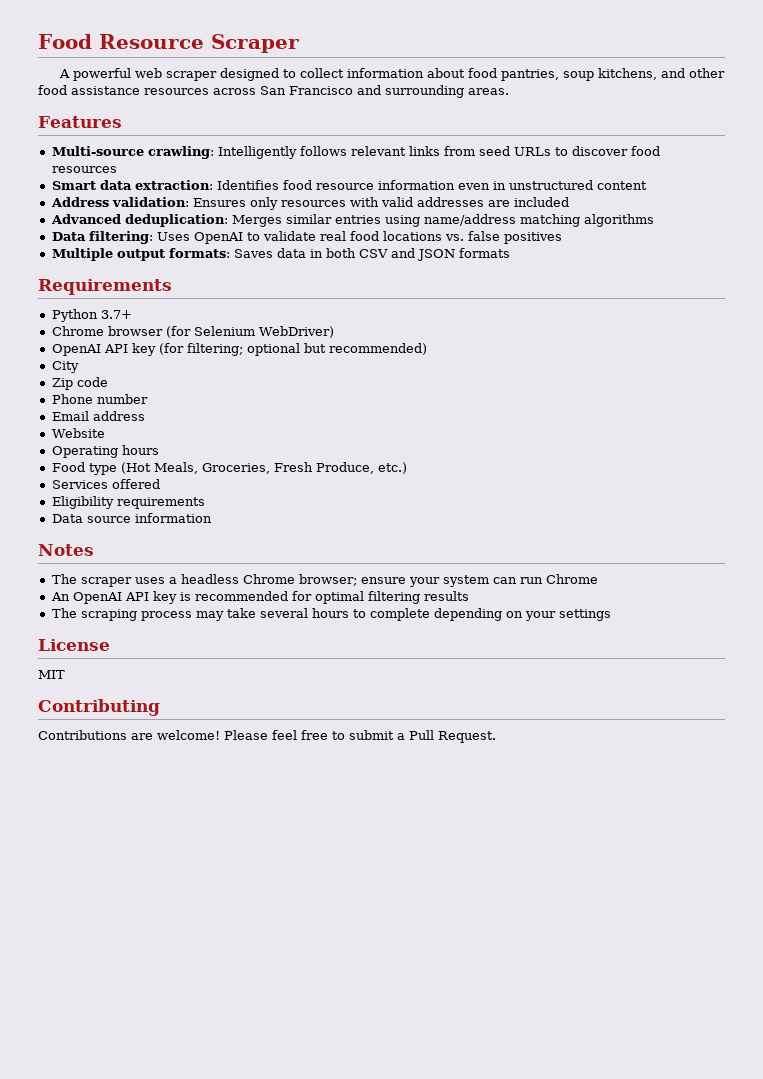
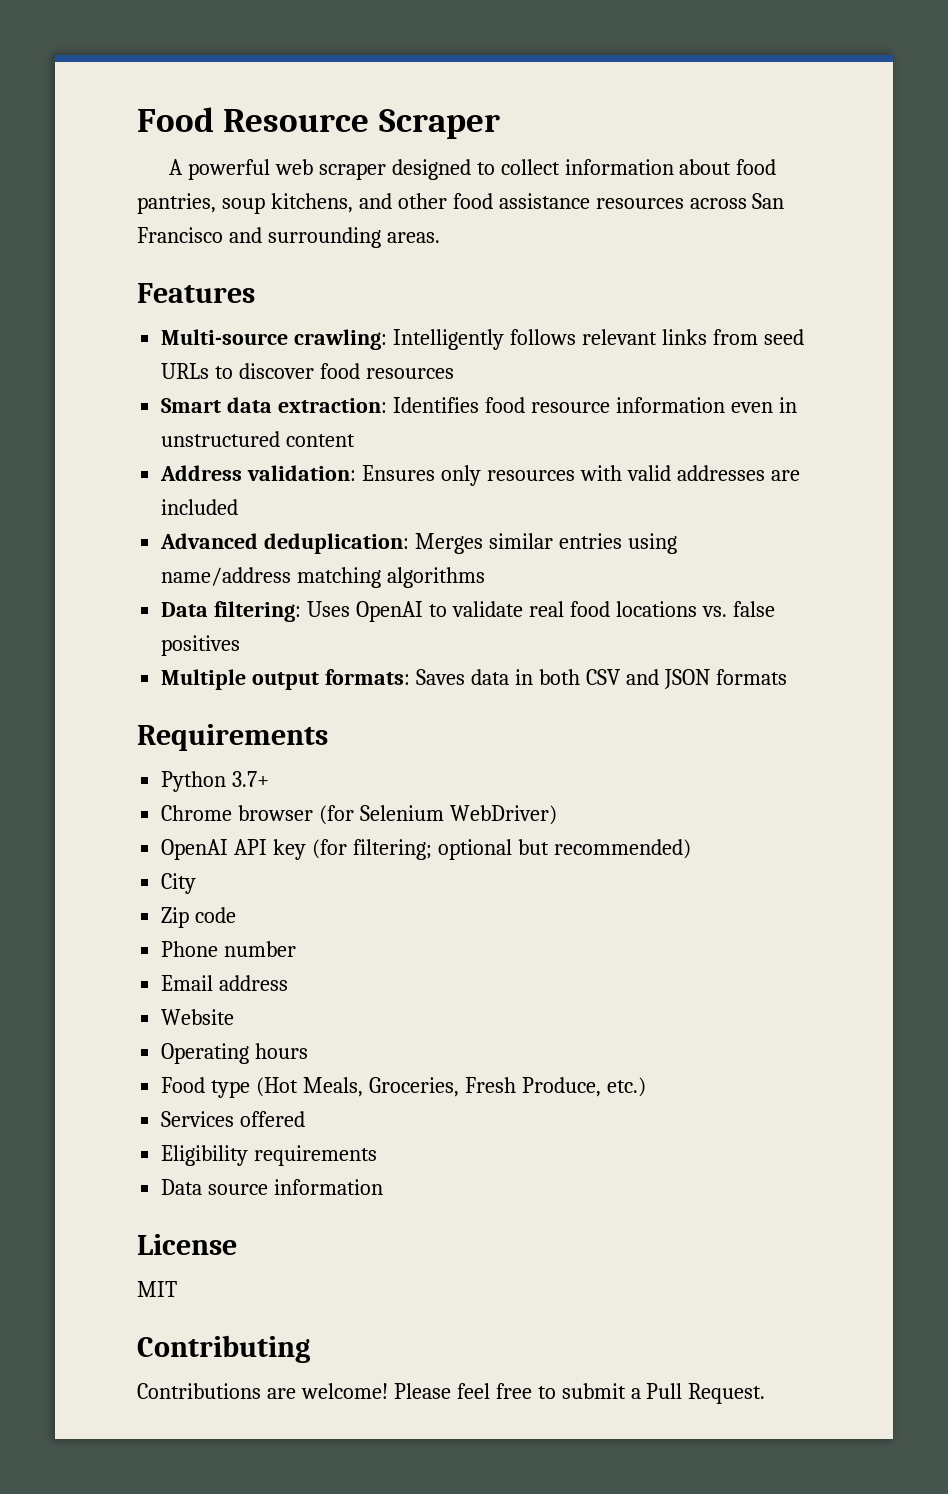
[38,544,94,556] [51,574,598,587] [50,591,469,604] [51,608,611,621] // Notes // The scraper uses a headless Chrome browser; ensure your system can run Chrome // An OpenAI API key is recommended for optimal filtering results // The scraping process may take several hours to complete depending on your settings -> (384, 1187) none

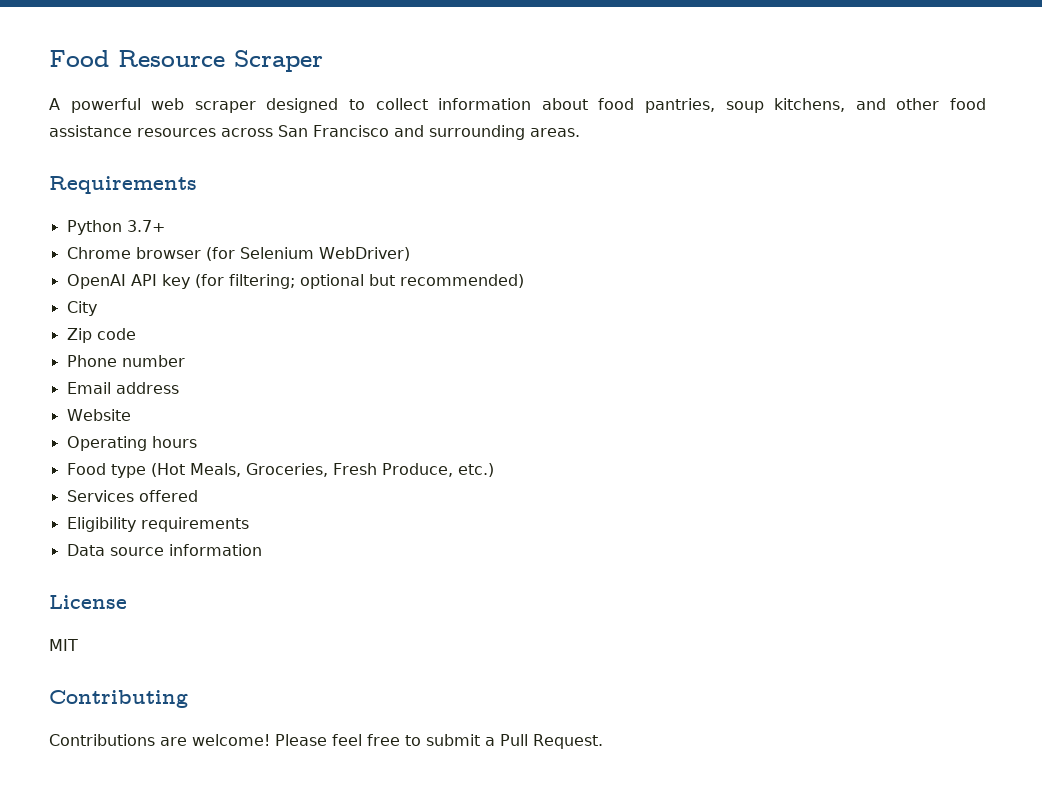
[137,283,255,303] [161,329,804,350] [161,363,454,379] [161,397,797,413] [161,431,356,447] [160,465,800,486] [161,499,239,515] [160,533,677,554] [161,567,486,588] [161,601,775,622] [161,635,241,656] [161,669,787,690] // Features // Multi-source crawling: Intelligently follows relevant links from seed URLs to discover food resources // Smart data extraction: Identifies food resource information even in unstructured content // Address validation: Ensures only resources with valid addresses are included // Advanced deduplication: Merges similar entries using name/address matching algorithms // Data filtering: Uses OpenAI to validate real food locations vs. false positives // Multiple output formats: Saves data in both CSV and JSON formats -> (580, 132) none

